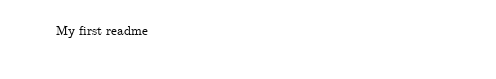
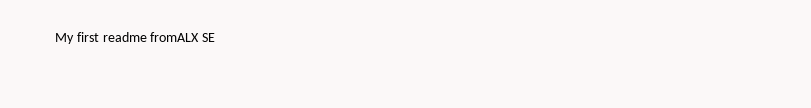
(148, 30) none -> [150,32,216,42] fromALX SE

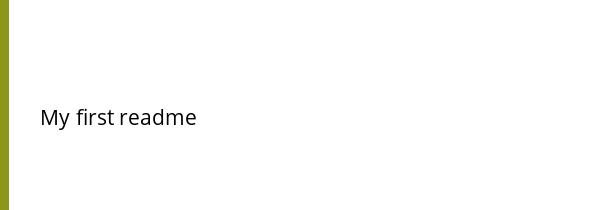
[150,32,216,42] fromALX SE -> (198, 117) none

